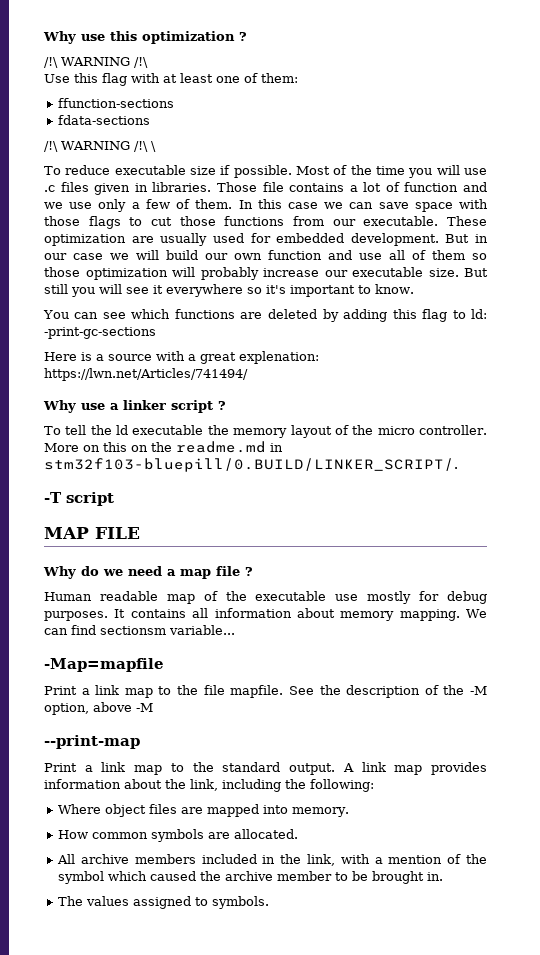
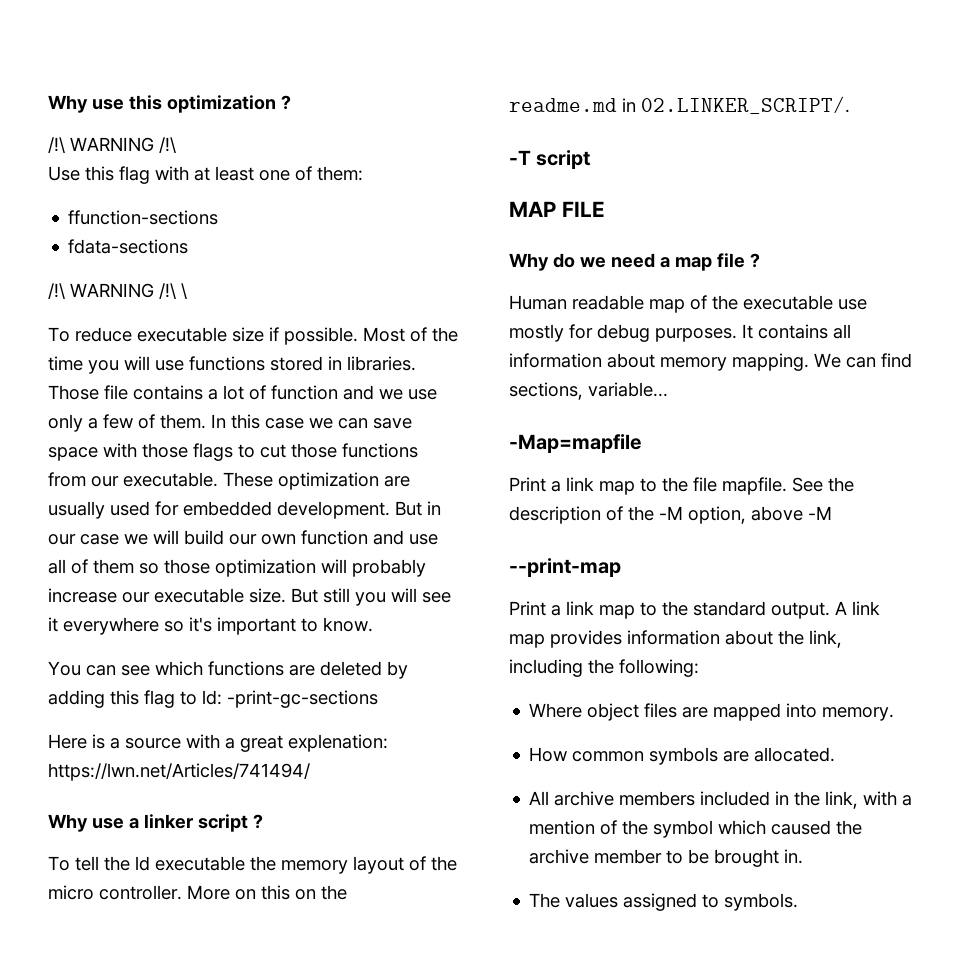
[44,182,131,195] .c files given -> [189,356,323,371] functions stored
[44,458,458,472] stm32f103-bluepill/0.BUILD/LINKER_SCRIPT/. -> [641,96,850,114] 02.LINKER_SCRIPT/.
[100,626,166,635] sectionsm -> [509,382,583,400] sections,

